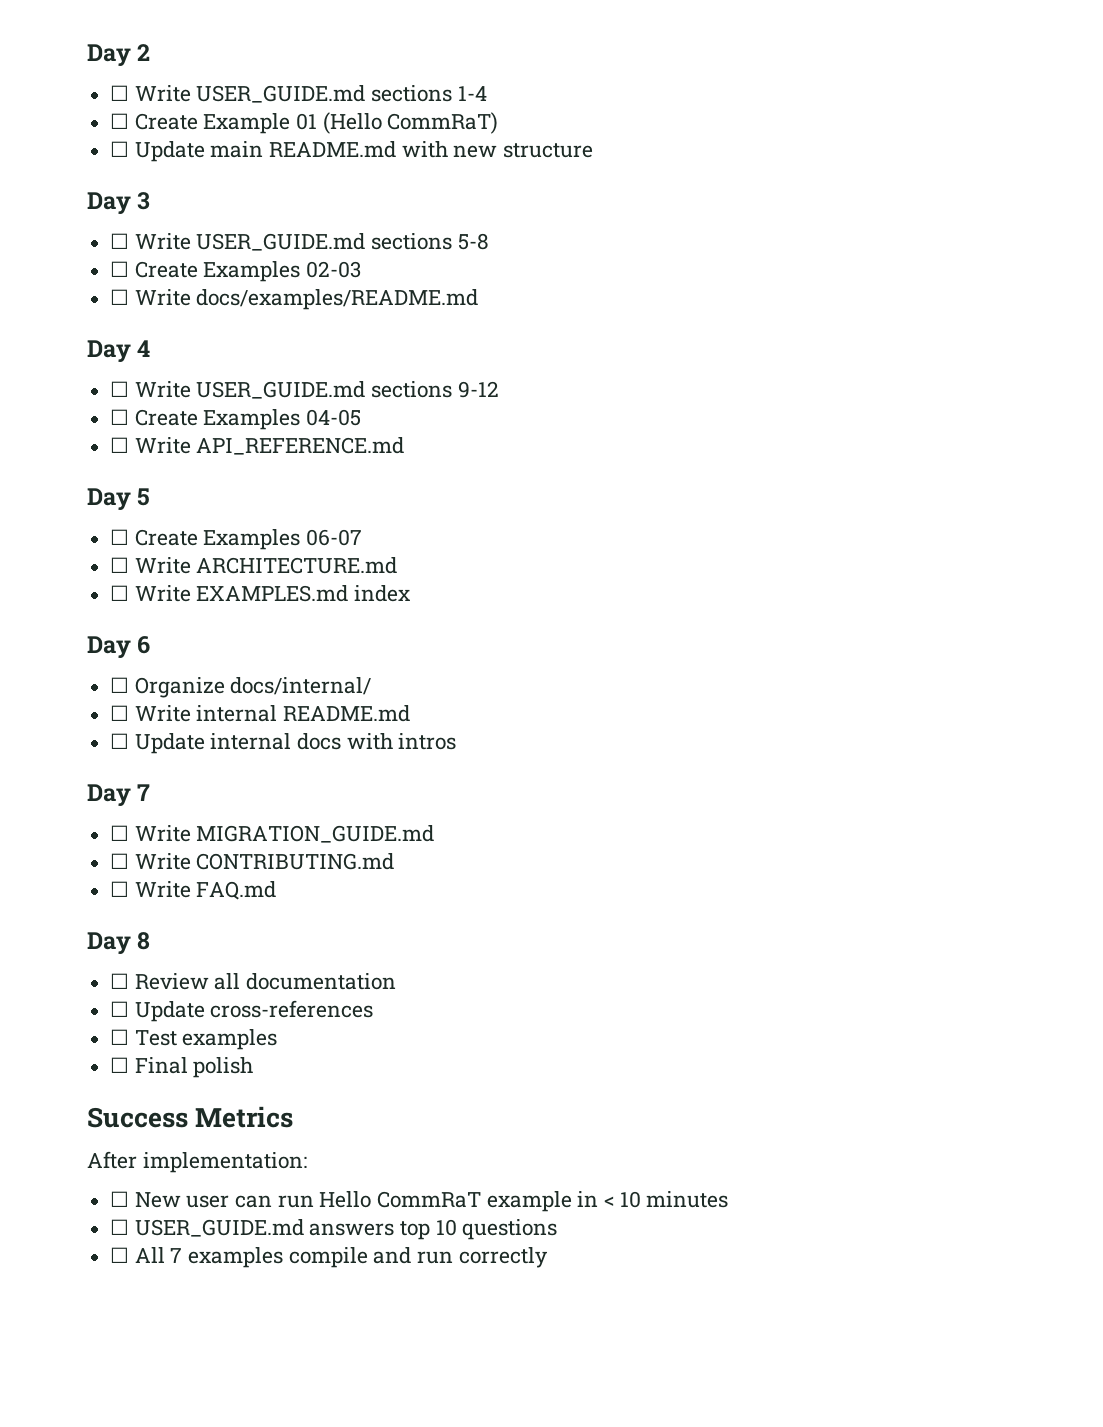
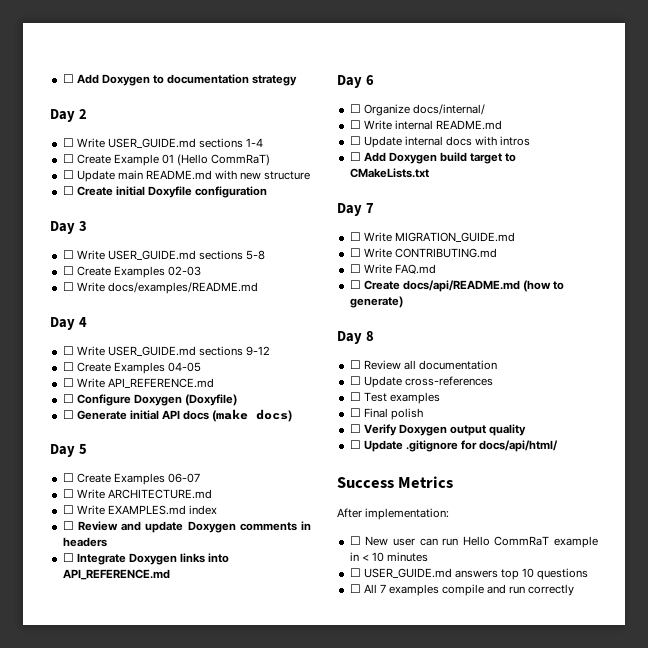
(87, 55) none -> [62,74,298,86] ☐ Add Doxygen to documentation strategy //
(594, 150) none -> [62,186,268,198] // ☐ Create initial Doxyfile configuration
(405, 446) none -> [62,394,237,406] [62,409,293,422] // ☐ Configure Doxygen (Doxyfile) // ☐ Generate initial API docs (make docs)
(411, 593) none -> [62,521,311,533] [62,537,107,547] [62,553,230,565] [62,569,170,580] // ☐ Review and update Doxygen comments in headers // ☐ Integrate Doxygen links into API_REFERENCE.md
(457, 741) none -> [349,152,517,164] [349,168,429,178] // ☐ Add Doxygen build target to CMakeLists.txt
(277, 890) none -> [349,280,565,292] [349,296,403,308] // ☐ Create docs/api/README.md (how to generate)
(254, 1067) none -> [349,424,527,436] [349,440,559,452] // ☐ Verify Doxygen output quality // ☐ Update .gitignore for docs/api/html/

